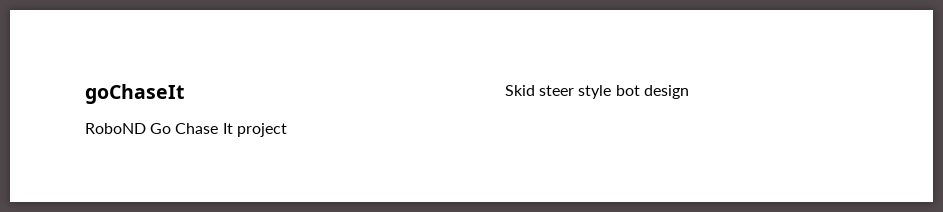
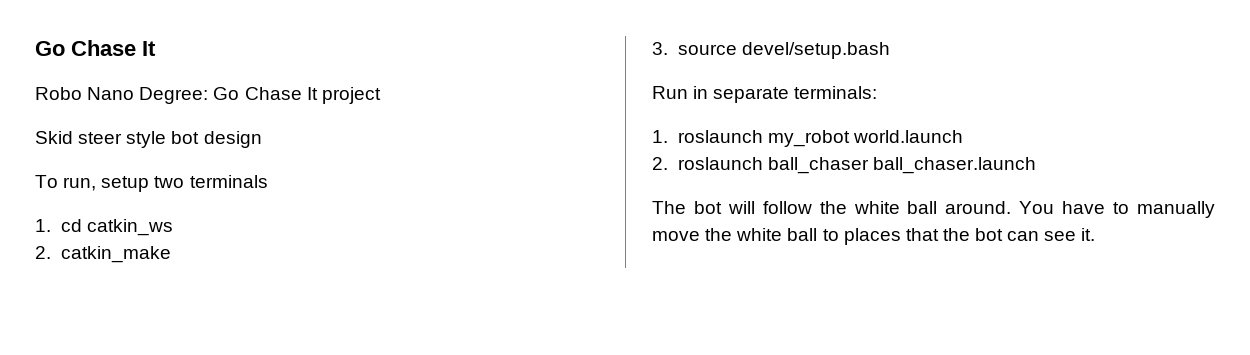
[85,84,184,104] [85,123,146,134] goChaseIt // RoboND -> [35,40,156,56] [35,87,209,104] Go Chase It // Robo Nano Degree:
(689, 92) none -> [35,175,268,192] [35,219,174,236] [35,246,172,263] [652,42,891,59] [652,86,878,103] [652,130,964,147] [652,157,1037,174] [652,201,1215,218] [652,228,1096,245] // To run, setup two terminals // 1. cd catkin_ws // 2. catkin_make // 3. source devel/setup.bash // Run in separate terminals: // 1. roslaunch my_robot world.launch // 2. roslaunch ball_chaser ball_chaser.launch // The bot will follow the white ball around. You have to manually move the white ball to places that the bot can see it.

